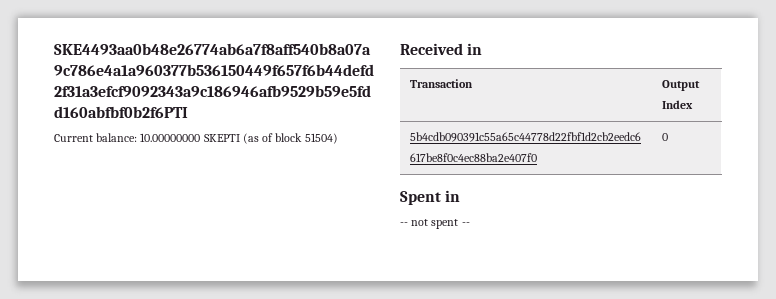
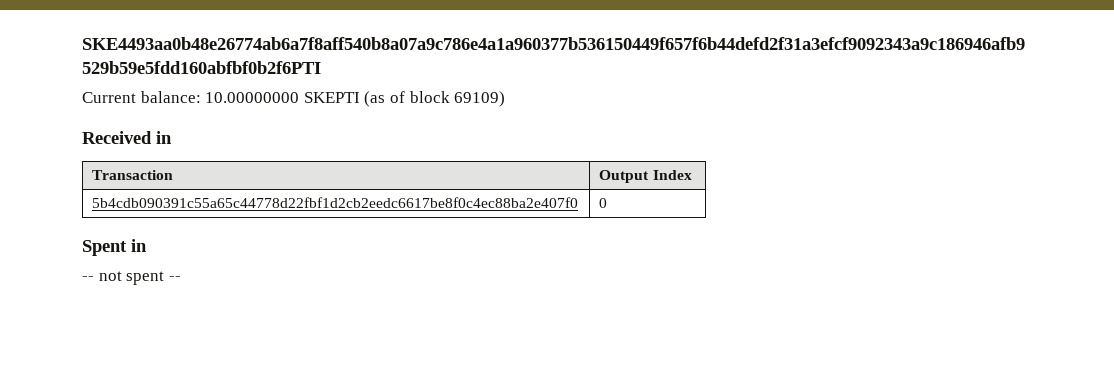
[304,133,338,144] 51504) -> [454,91,506,107] 69109)

